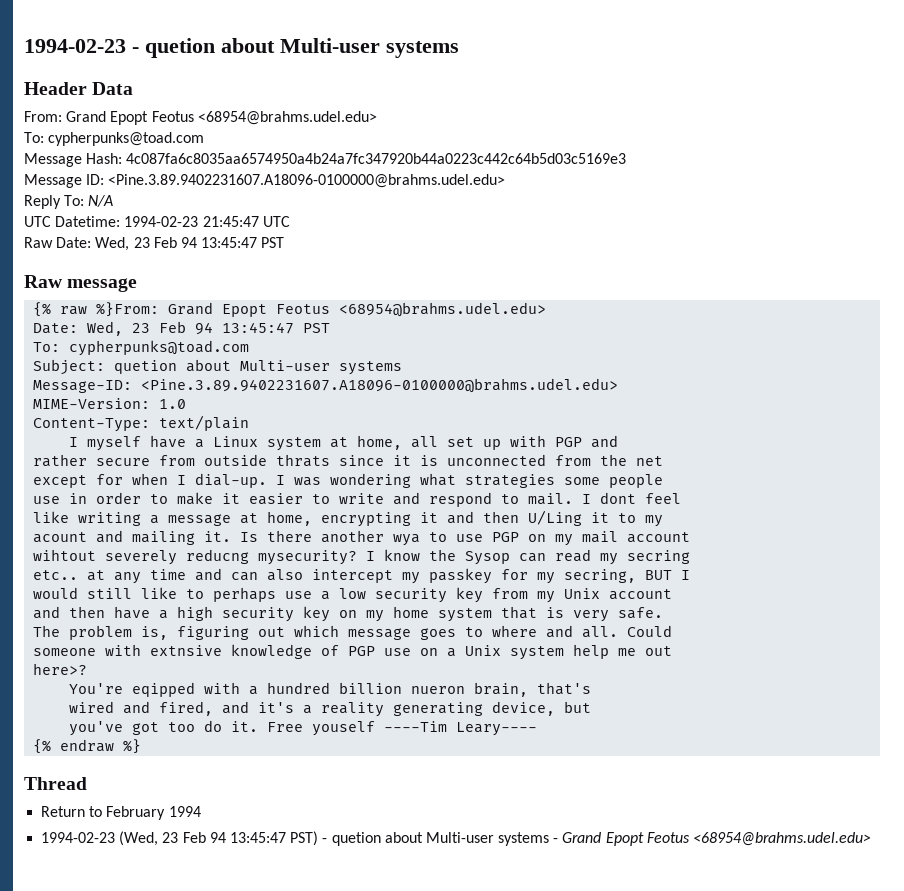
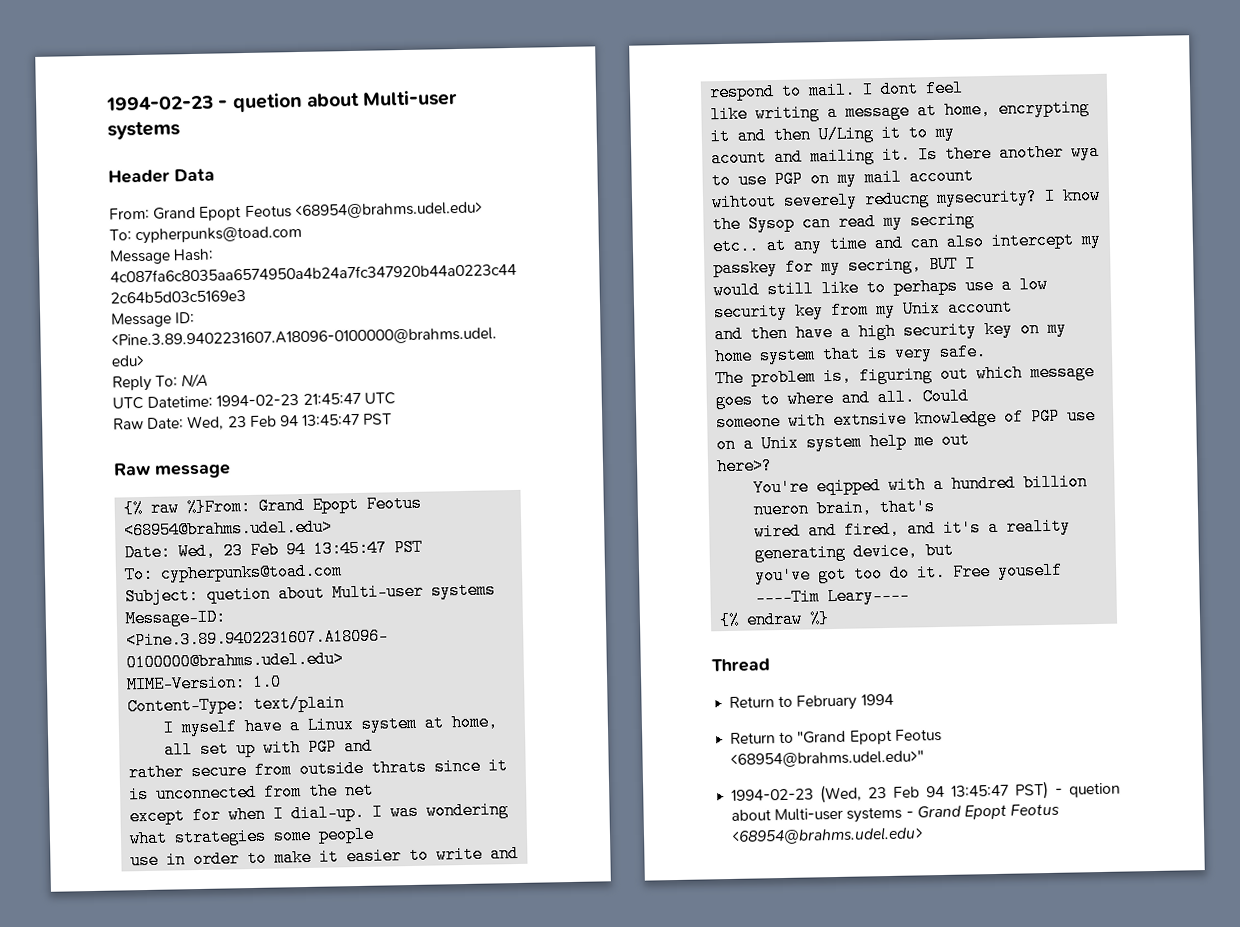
(201, 811) none -> [730,728,942,745] [730,750,925,768] // Return to "Grand Epopt Feotus <68954@brahms.udel.edu>"

